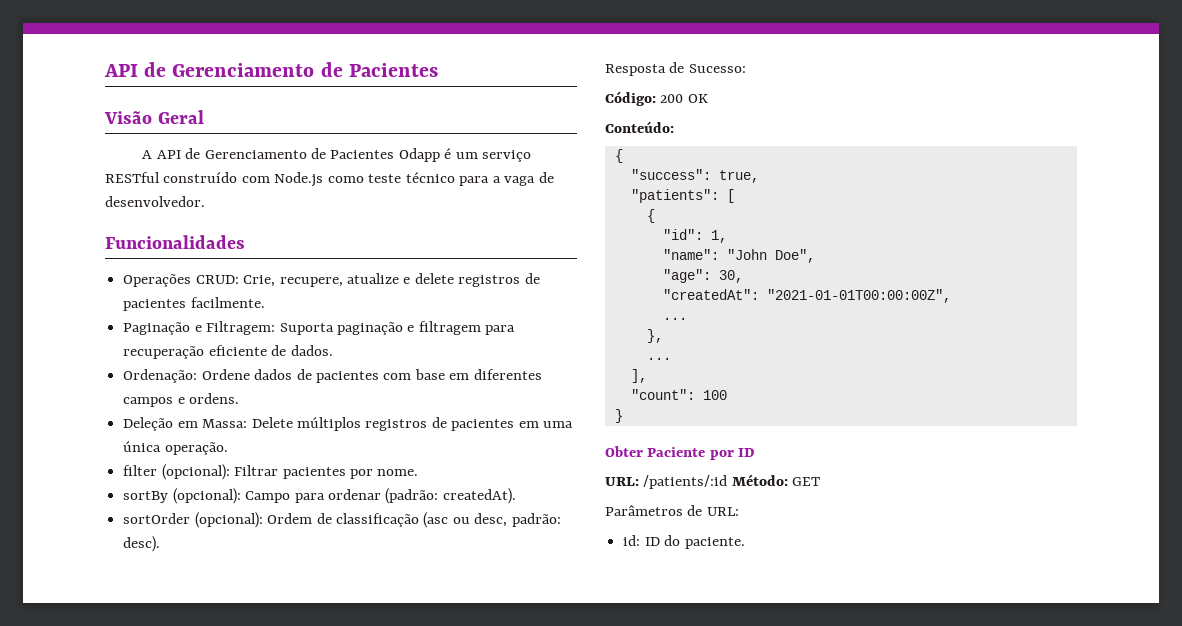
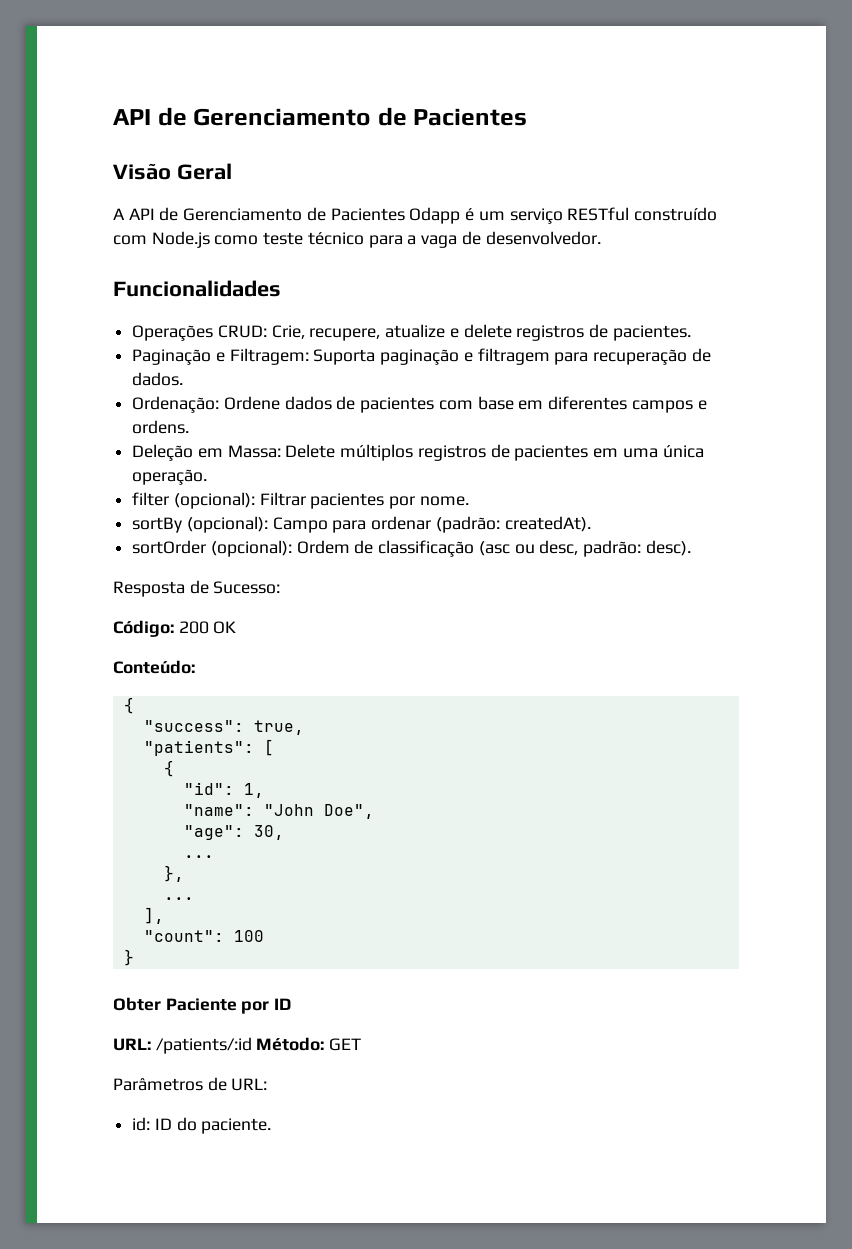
[123,297,265,311] pacientes facilmente. -> [612,325,691,341] pacientes.
[208,345,267,356] eficiente -> (688, 357) none
[662,289,951,303] // "createdAt": "2021-01-01T00:00:00Z", -> (284, 832) none

